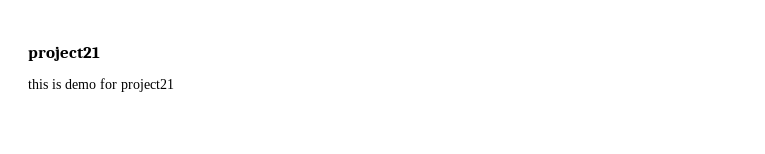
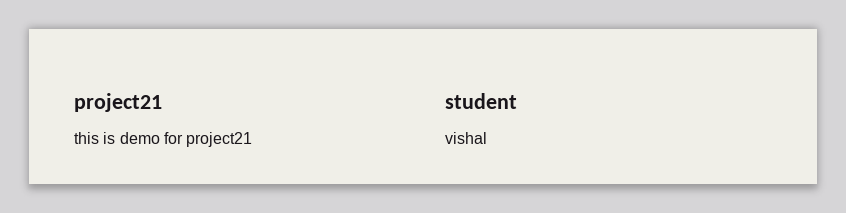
(174, 85) none -> [445,93,517,109] [445,132,487,144] // student // vishal

